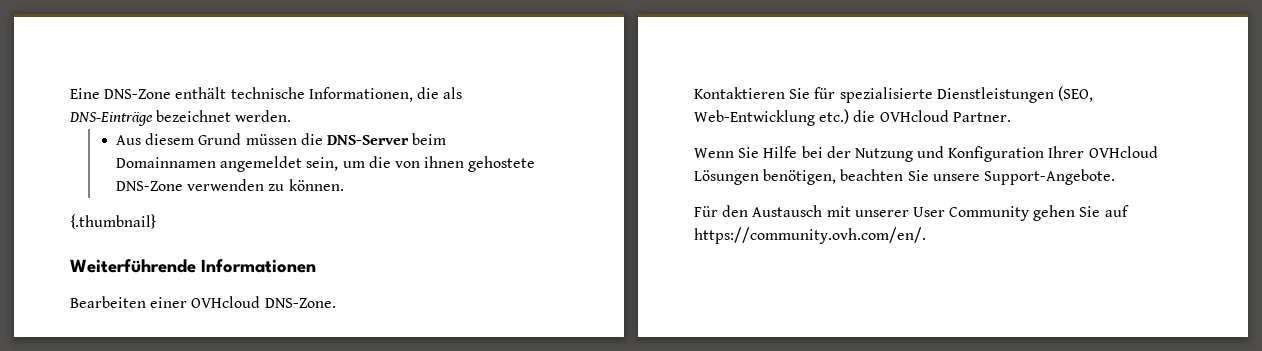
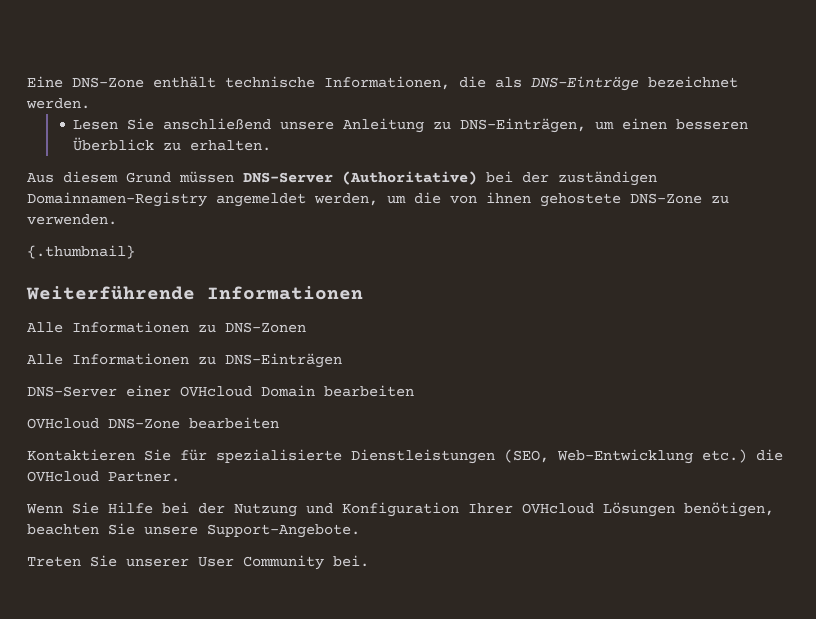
[115,133,447,145] [115,156,339,172] Aus diesem Grund müssen die DNS-Server beim Domainnamen angemeldet sein, -> [73,118,749,133] [73,137,272,151] [27,171,657,186] [27,192,378,207] Lesen Sie anschließend unsere Anleitung zu DNS-Einträgen, um einen besseren Überblick zu erhalten. // Aus diesem Grund müssen DNS-Server (Authoritative) bei der zuständigen Domainnamen-Registry angemeldet werden,
[187,179,344,191] verwenden zu können. -> [711,196,729,204] [27,214,117,225] zu verwenden.
[70,296,336,308] Bearbeiten einer OVHcloud DNS-Zone. -> [27,321,306,333] [27,353,342,368] [27,385,414,397] [27,417,279,429] Alle Informationen zu DNS-Zonen // Alle Informationen zu DNS-Einträgen // DNS-Server einer OVHcloud Domain bearbeiten // OVHcloud DNS-Zone bearbeiten
[694,205,1129,221] [694,227,926,244] Für den Austausch mit unserer User Community gehen Sie auf https://community.ovh.com/en/. -> [27,555,369,570] Treten Sie unserer User Community bei.

